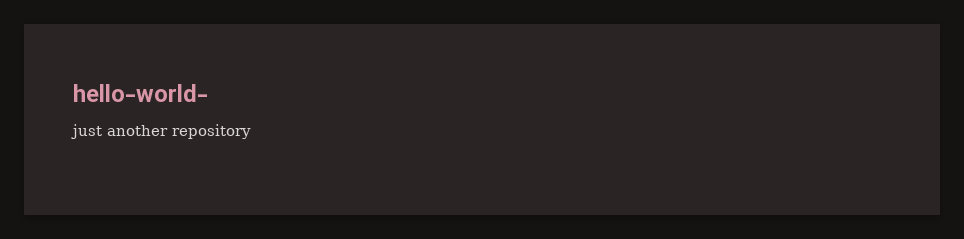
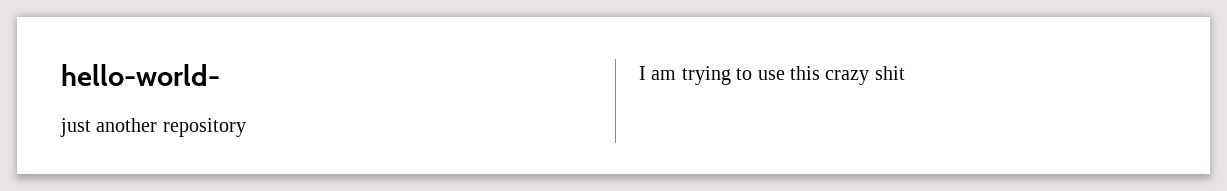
(251, 131) none -> [639,66,905,85] // I am trying to use this crazy shit

